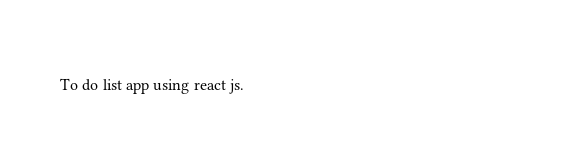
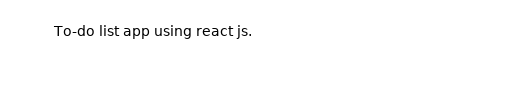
[60,78,99,91] To do -> [53,25,95,36] To-do

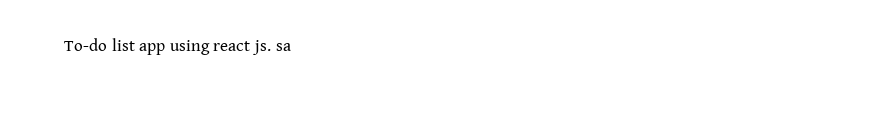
(252, 32) none -> [275,43,291,51] sa

